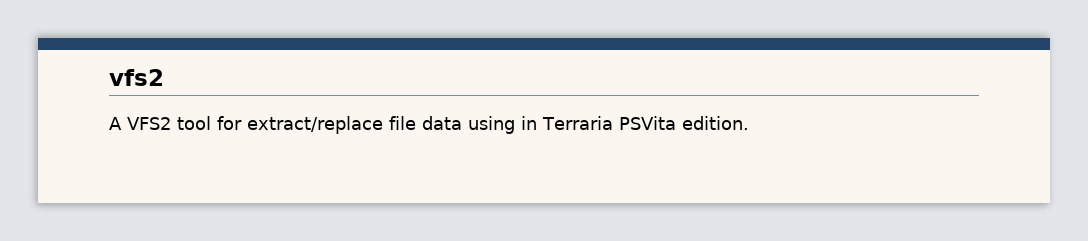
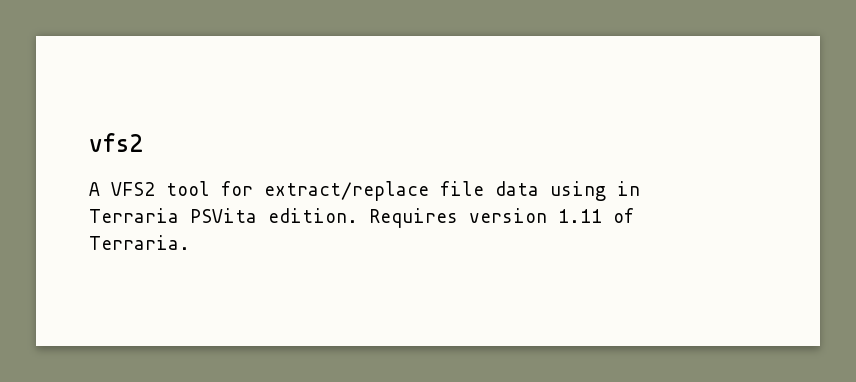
(749, 123) none -> [369,208,634,228] [89,235,190,250] Requires version 1.11 of Terraria.

